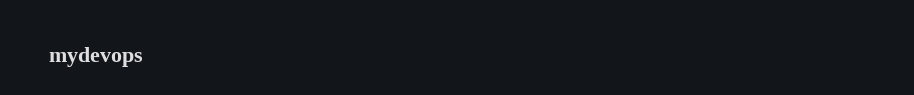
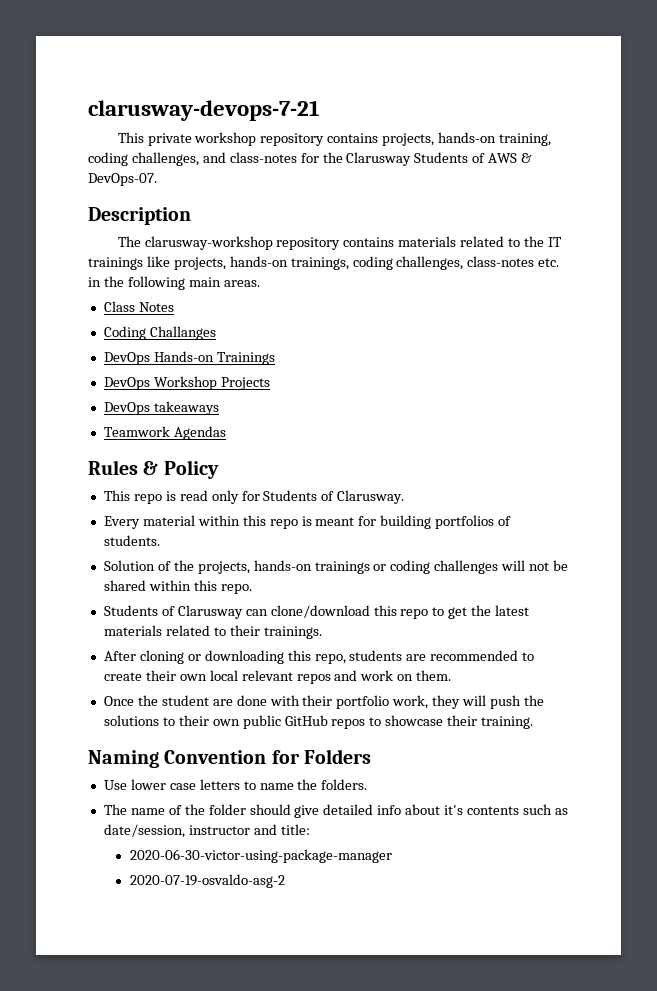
[49,47,143,67] mydevops -> [88,100,320,121] [117,132,552,146] [88,152,533,166] [88,173,157,186] [88,207,191,225] [117,236,562,250] [88,256,560,270] [88,276,260,290] [103,301,174,312] [103,326,216,340] [103,351,275,365] [103,376,270,390] [103,401,219,415] [103,426,226,440] [88,460,219,479] [103,490,405,504] [103,515,512,529] [103,535,160,546] [103,560,569,574] [103,580,252,594] [103,605,530,619] [103,625,322,639] [103,650,535,664] [103,670,452,684] [103,695,544,709] [103,715,534,729] [88,749,371,768] [103,779,368,790] [103,804,568,818] [103,824,310,838] [129,849,392,863] [129,874,285,888] clarusway-devops-7-21 // This private workshop repository contains projects, hands-on training, coding challenges, and class-notes for the Clarusway Students of AWS & DevOps-07. // Description // The clarusway-workshop repository contains materials related to the IT trainings like projects, hands-on trainings, coding challenges, class-notes etc. in the following main areas. // Class Notes // Coding Challanges // DevOps Hands-on Trainings // DevOps Workshop Projects // DevOps takeaways // Teamwork Agendas // Rules & Policy // This repo is read only for Students of Clarusway. // Every material within this repo is meant for building portfolios of students. // Solution of the projects, hands-on trainings or coding challenges will not be shared within this repo. // Students of Clarusway can clone/download this repo to get the latest materials related to their trainings. // After cloning or downloading this repo, students are recommended to create their own local relevant repos and work on them. // Once the student are done with their portfolio work, they will push the solutions to their own public GitHub repos to showcase their training. // Naming Convention for Folders // Use lower case letters to name the folders. // The name of the folder should give detailed info about it's contents such as date/session, instructor and title: // 2020-06-30-victor-using-package-manager // 2020-07-19-osvaldo-asg-2

